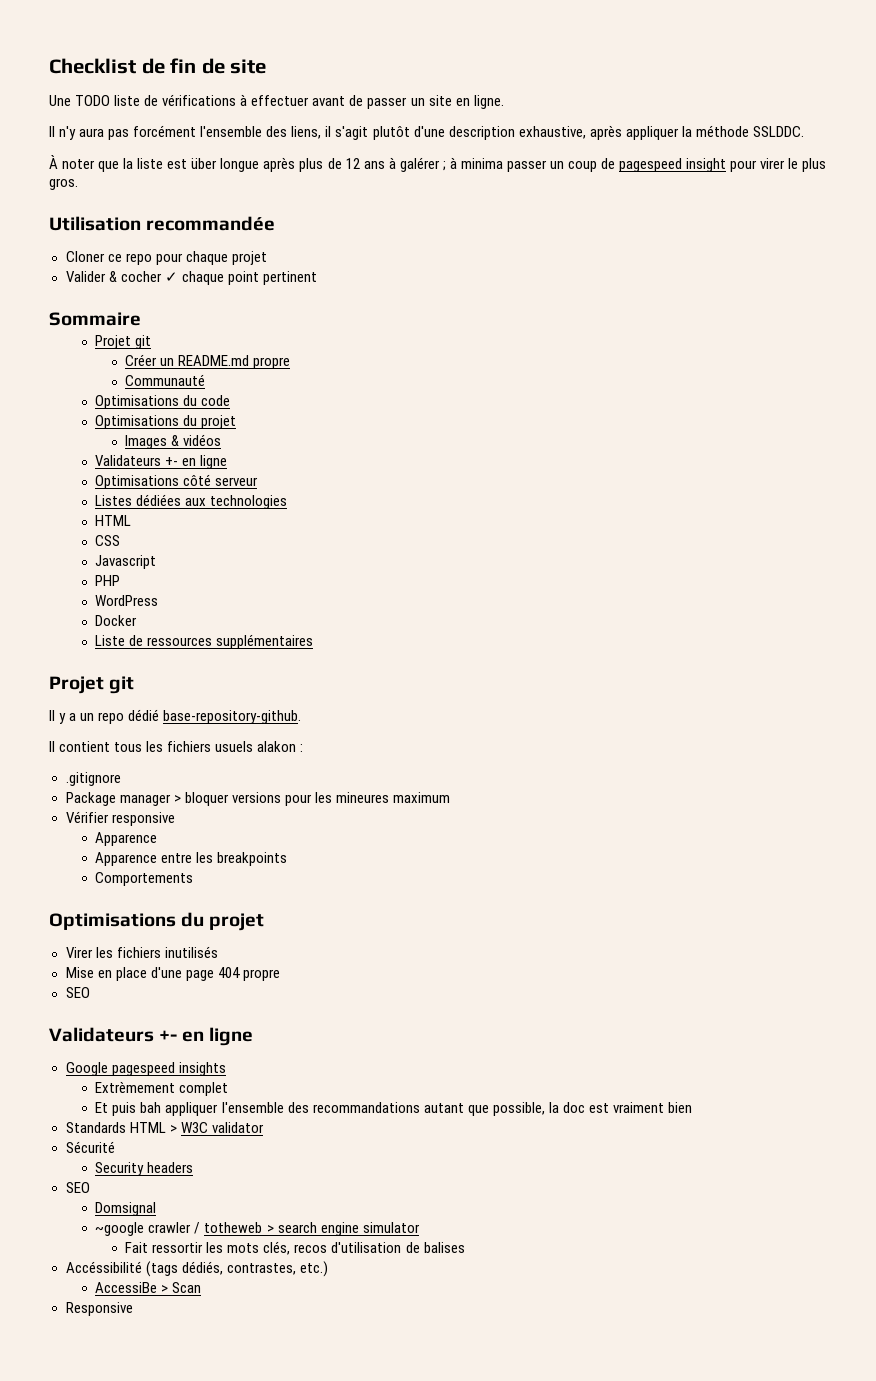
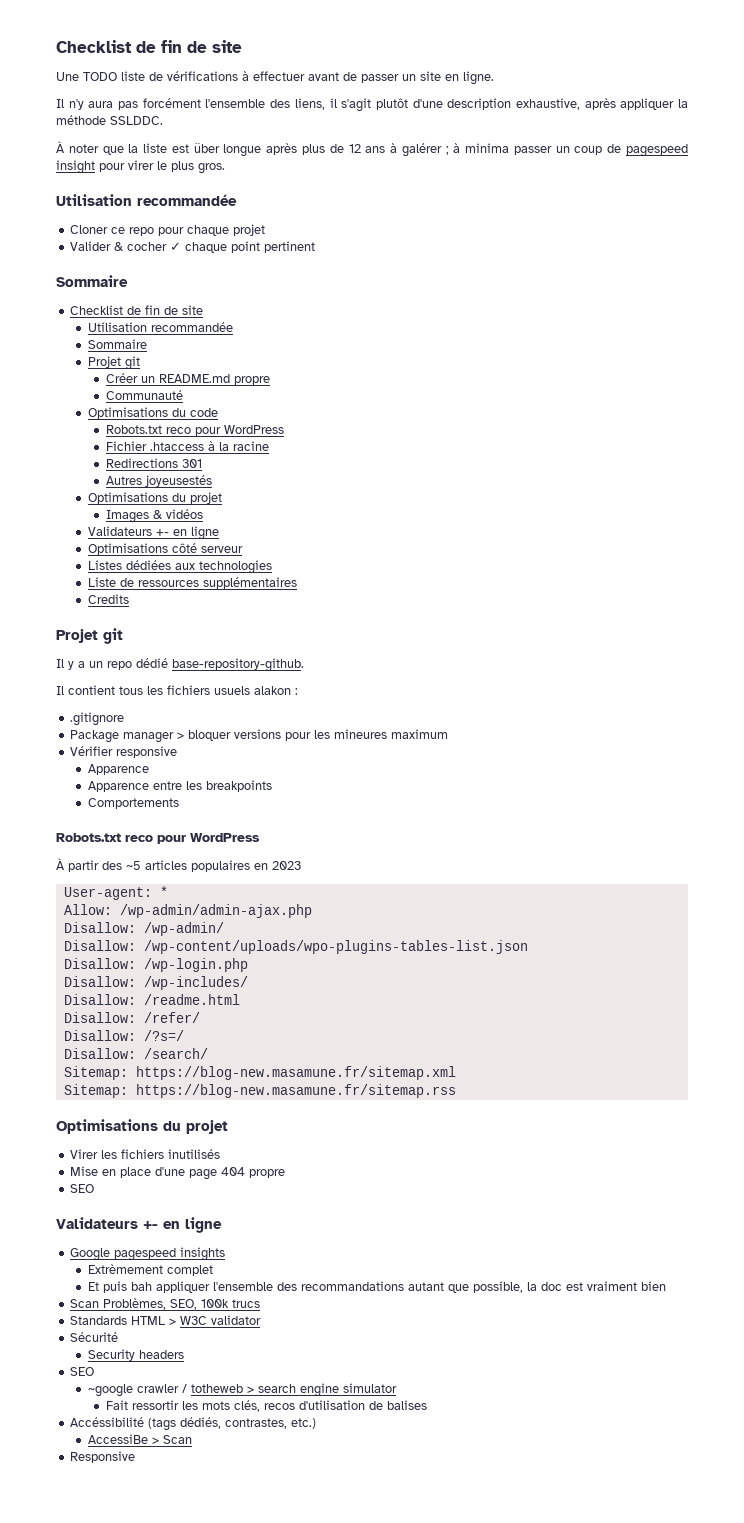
(141, 319) none -> [70,305,204,315] [88,322,234,332] [88,339,148,349] // Checklist de fin de site // Utilisation recommandée // Sommaire
(231, 400) none -> [105,425,284,436] [105,441,269,451] [105,458,202,468] [105,475,212,487] // Robots.txt reco pour WordPress // Fichier .htaccess à la racine // Redirections 301 // Autres joyeusestés
[95,515,132,526] [95,535,121,546] [95,555,157,569] [95,575,121,586] [95,595,159,606] [95,615,138,626] // HTML // CSS // Javascript // PHP // WordPress // Docker -> (273, 567) none
(314, 641) none -> [88,594,130,604] // Credits
(194, 879) none -> [56,833,260,844] [56,858,301,872] [63,886,168,900] [63,904,312,918] [63,922,224,936] [63,940,528,954] [63,958,248,972] [63,976,248,990] [63,994,240,1005] [63,1012,200,1023] [63,1030,184,1041] [63,1048,208,1059] [63,1066,456,1080] [63,1084,456,1098] // Robots.txt reco pour WordPress // À partir des ~5 articles populaires en 2023 // User-agent: * // Allow: /wp-admin/admin-ajax.php // Disallow: /wp-admin/ // Disallow: /wp-content/uploads/wpo-plugins-tables-list.json // Disallow: /wp-login.php // Disallow: /wp-includes/ // Disallow: /readme.html // Disallow: /refer/ // Disallow: /?s=/ // Disallow: /search/ // Sitemap: https://blog-new.masamune.fr/sitemap.xml // Sitemap: https://blog-new.masamune.fr/sitemap.rss
(693, 1107) none -> [70,1298,261,1310] // Scan Problèmes, SEO, 100k trucs
[95,1202,157,1216] // Domsignal -> (95, 1371) none

